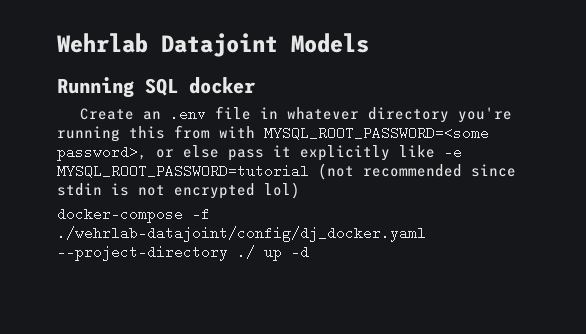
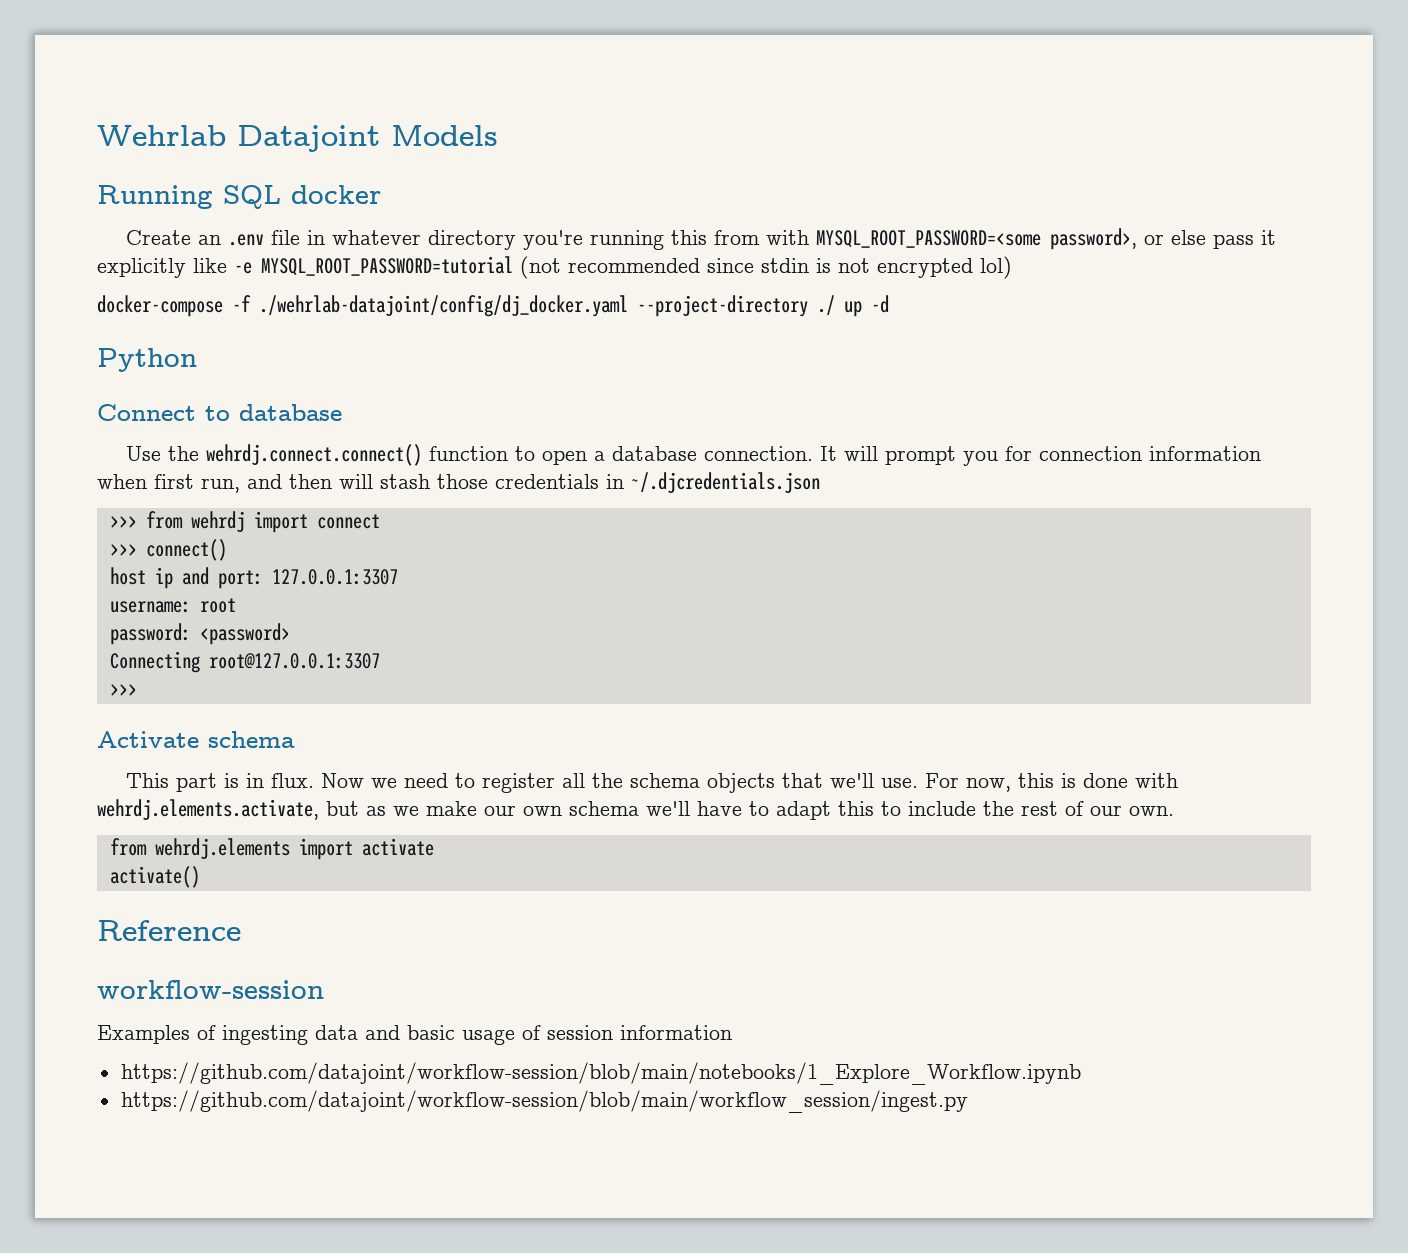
(309, 252) none -> [97,348,197,372] [97,404,342,421] [125,444,1261,466] [97,472,820,494] [109,511,380,533] [109,539,227,561] [109,567,398,589] [109,598,236,613] [109,623,290,645] [109,651,380,673] [109,684,137,696] [97,731,295,748] [125,773,1178,793] [97,799,1174,821] [109,838,434,860] [109,866,200,888] [97,920,241,941] [97,980,324,999] [97,1025,732,1045] [120,1062,1081,1085] [120,1090,968,1113] // Python // Connect to database // Use the wehrdj.connect.connect() function to open a database connection. It will prompt you for connection information when first run, and then will stash those credentials in ~/.djcredentials.json // >>> from wehrdj import connect // >>> connect() // host ip and port: 127.0.0.1:3307 // username: root // password: <password> // Connecting root@127.0.0.1:3307 // >>> // Activate schema // This part is in flux. Now we need to register all the schema objects that we'll use. For now, this is done with wehrdj.elements.activate, but as we make our own schema we'll have to adapt this to include the rest of our own. // from wehrdj.elements import activate // activate() // Reference // workflow-session // Examples of ingesting data and basic usage of session information // https://github.com/datajoint/workflow-session/blob/main/notebooks/1_Explore_Workflow.ipynb // https://github.com/datajoint/workflow-session/blob/main/workflow_session/ingest.py

